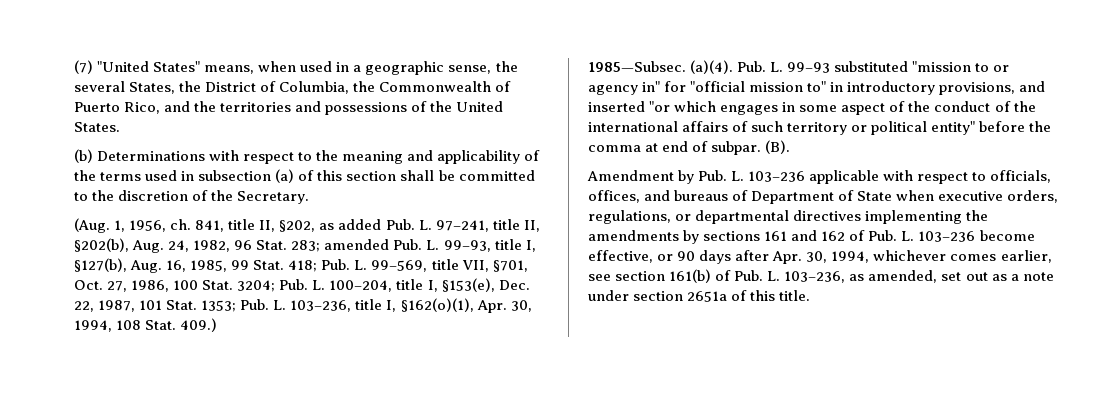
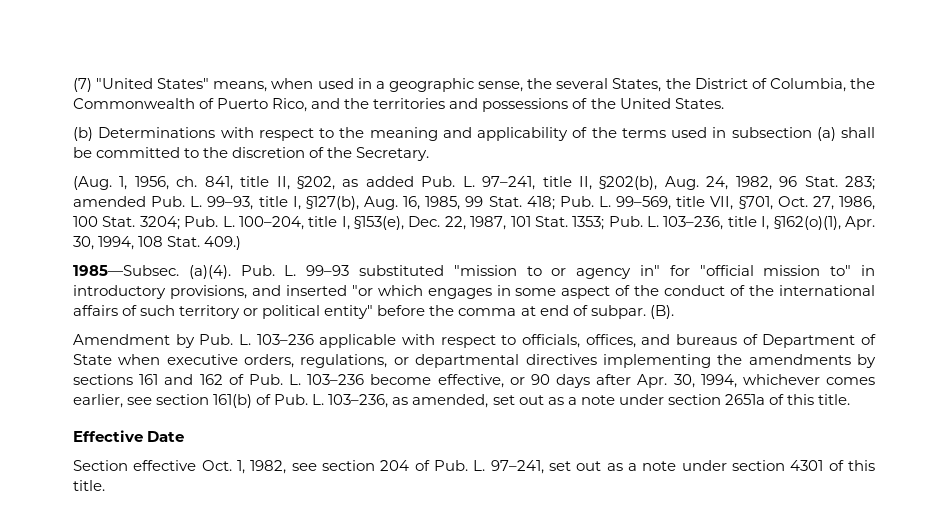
[298,170,397,181] of this section -> (836, 134) none
(811, 295) none -> [73,430,185,442] [73,460,876,474] [73,480,105,491] // Effective Date // Section effective Oct. 1, 1982, see section 204 of Pub. L. 97–241, set out as a note under section 4301 of this title.

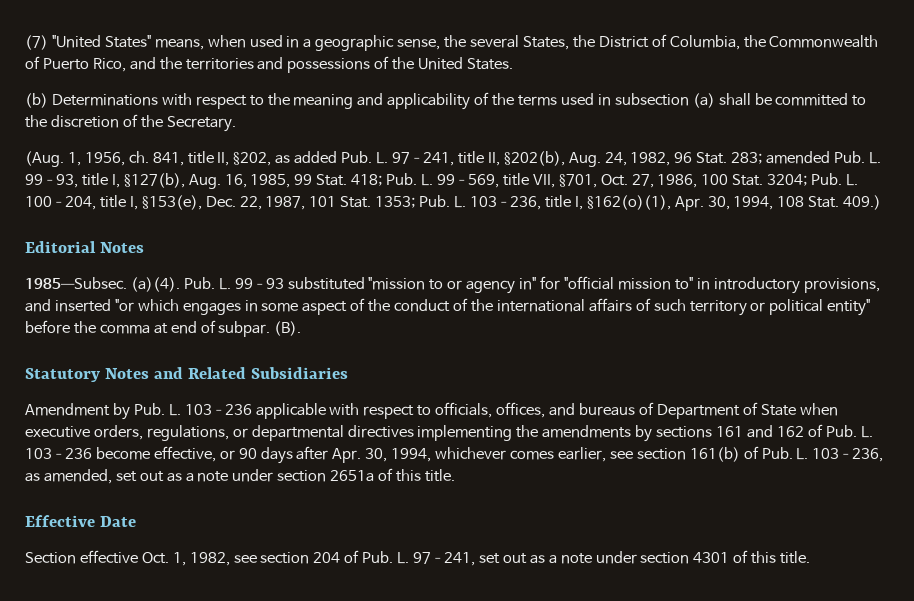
(242, 243) none -> [25,241,144,253] // Editorial Notes
(674, 312) none -> [25,367,348,382] // Statutory Notes and Related Subsidiaries

